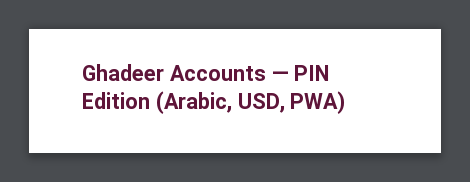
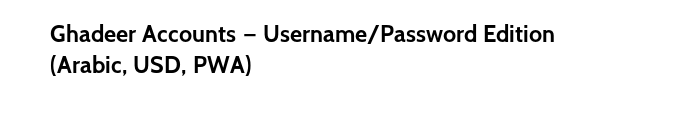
[294,65,330,81] PIN -> [263,24,478,44] Username/Password

